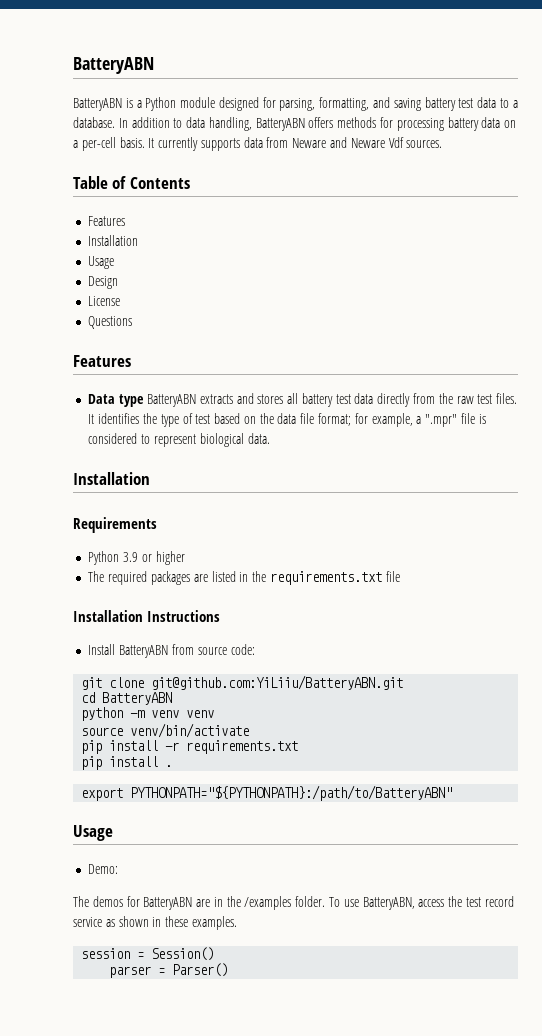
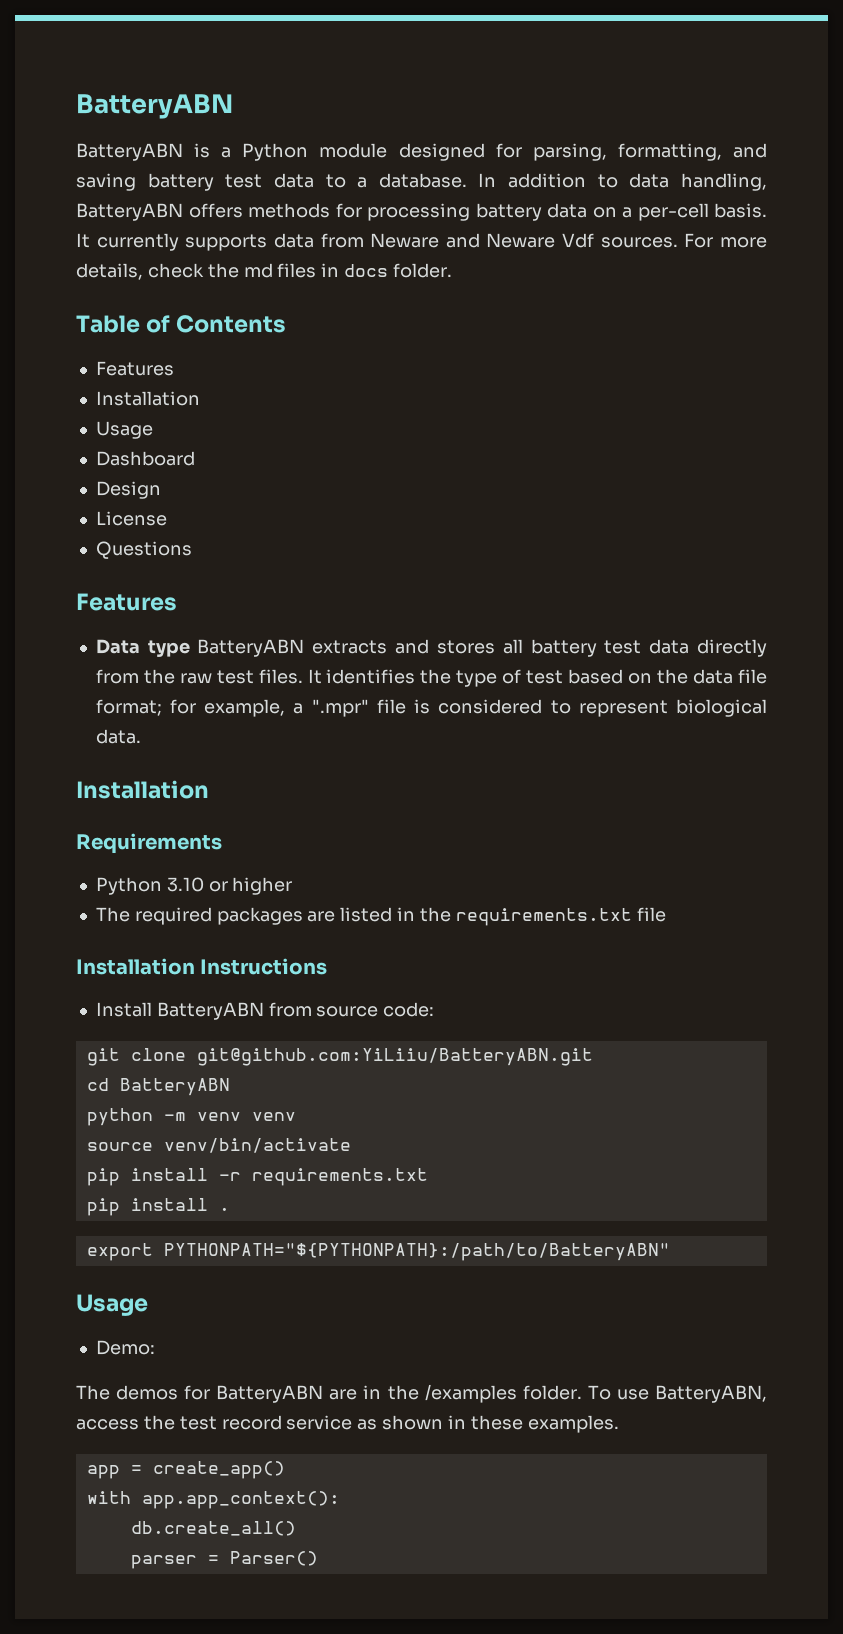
(443, 144) none -> [684,233,767,248] [76,263,453,280] For more details, check the md files in docs folder.
(115, 262) none -> [95,451,195,466] // Dashboard
[123,552,139,562] 3.9 -> [166,877,204,892] 3.10
[81,947,215,961] session = Session() -> [86,1461,285,1479] [86,1491,340,1509] [130,1521,296,1536] app = create_app() // with app.app_context(): // db.create_all()

